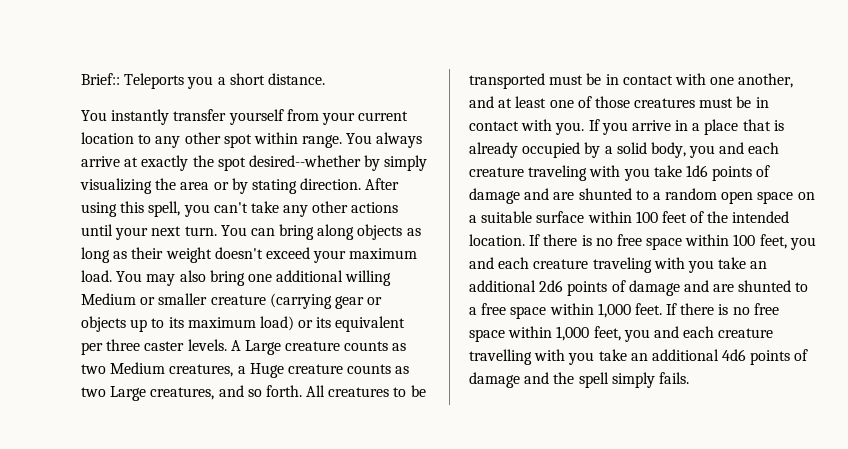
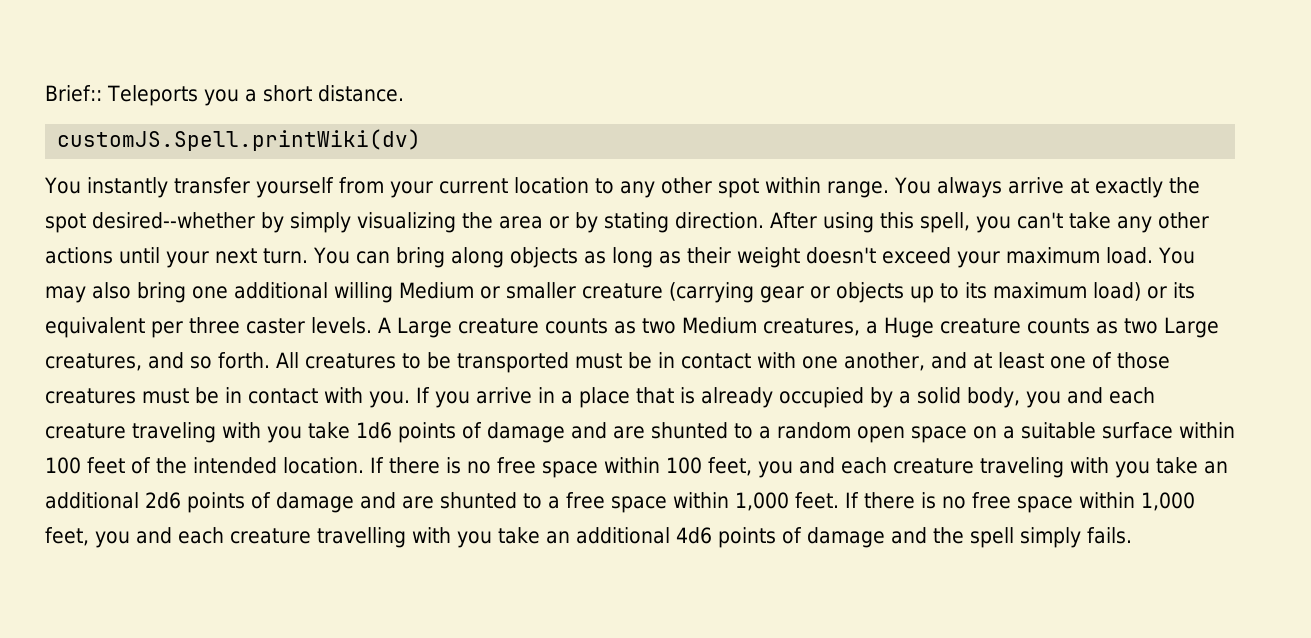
(325, 79) none -> [57,129,422,151] // customJS.Spell.printWiki(dv)

